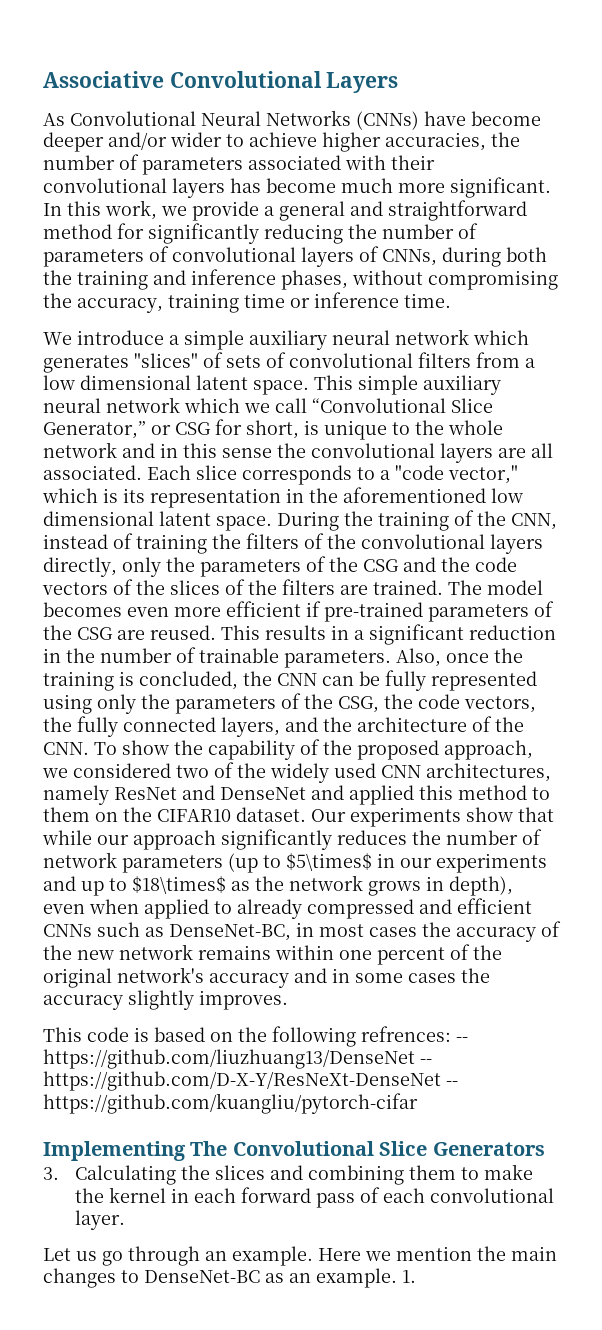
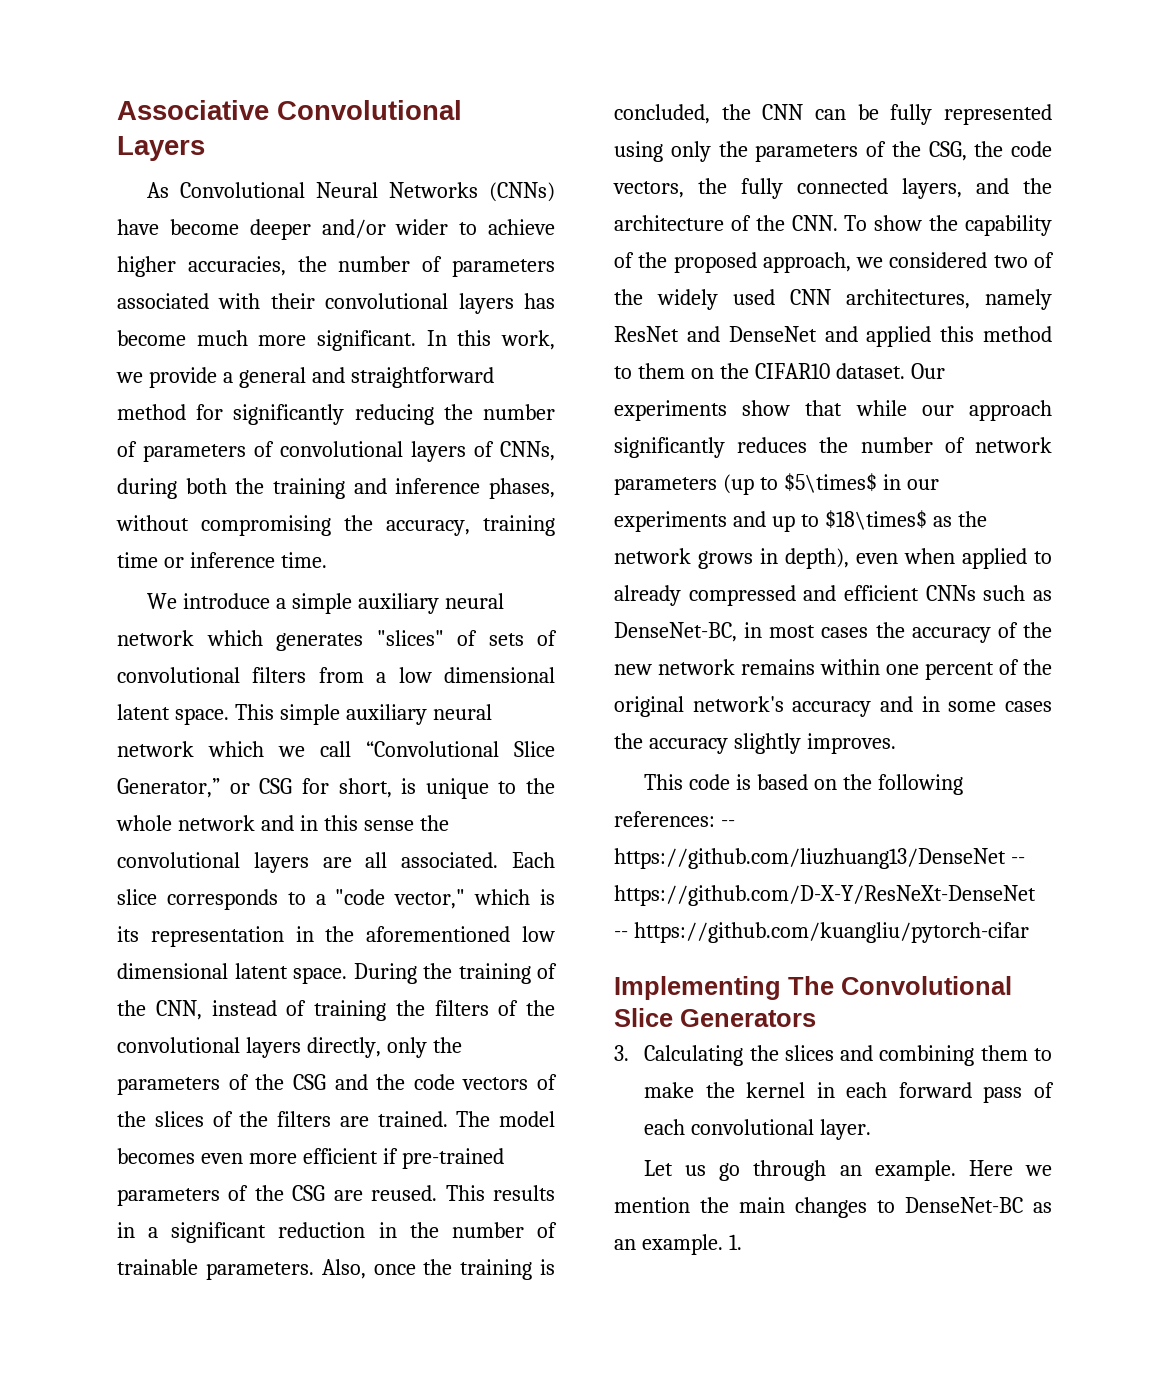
[361,1026,451,1042] refrences: -> [614,811,715,827] references:

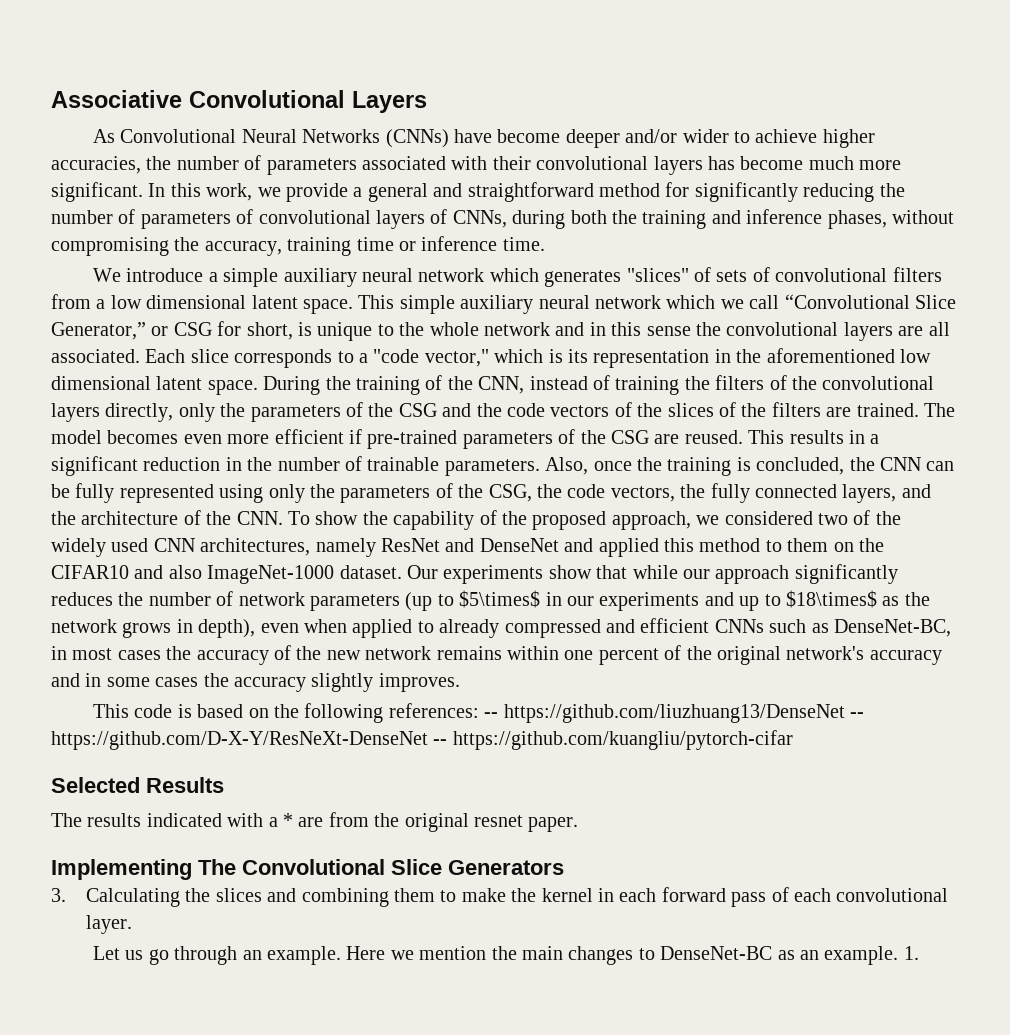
(830, 371) none -> [134,565,335,584] and also ImageNet-1000
(1029, 932) none -> [51,777,224,793] [51,812,579,832] // Selected Results // The results indicated with a * are from the original resnet paper.

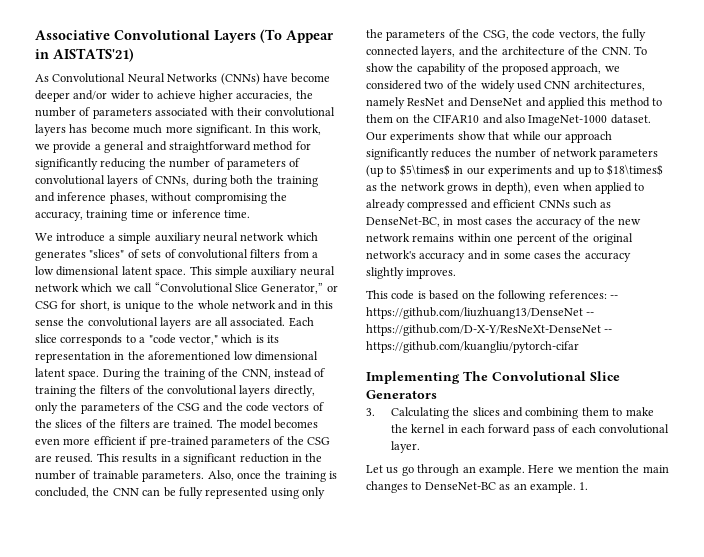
(427, 102) none -> [260,29,334,43] [35,48,134,62] (To Appear in AISTATS'21)
[51,777,224,793] [51,812,579,832] // Selected Results // The results indicated with a * are from the original resnet paper. -> (579, 347) none

